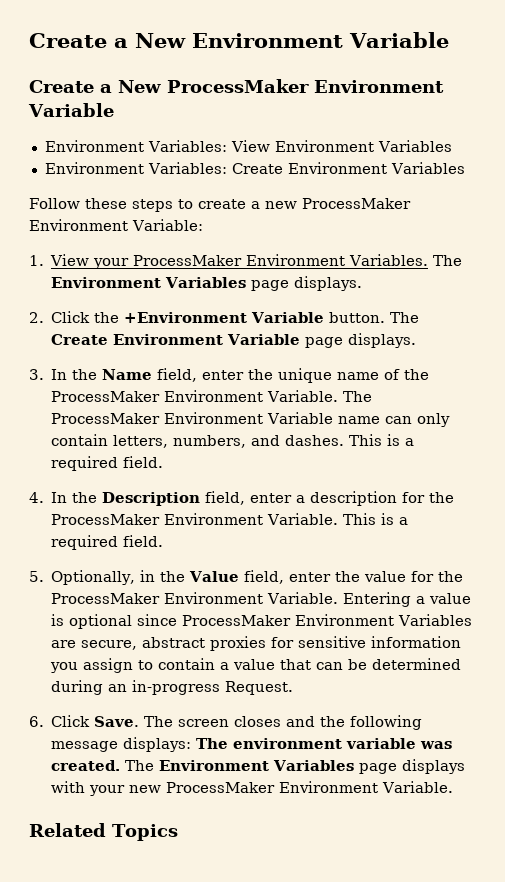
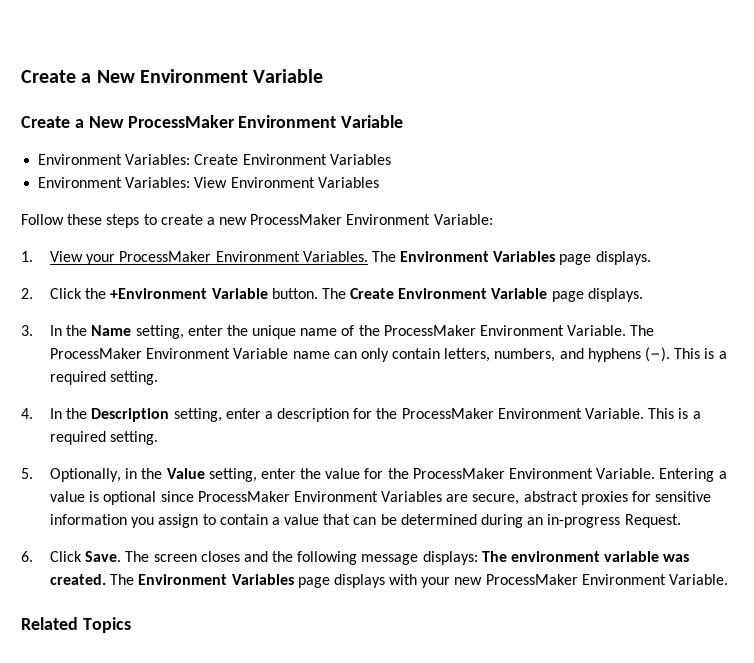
[230,140,270,152] View -> [194,154,239,165] Create
[231,163,283,174] Create -> [194,177,228,188] View
[157,368,198,382] field, -> [135,325,184,339] setting,
[285,434,415,446] [51,456,164,471] dashes. This is a required field. -> [587,347,727,362] [49,371,159,385] hyphens (-). This is a required setting.
[205,491,246,505] field, -> [173,408,222,422] setting,
[123,535,164,547] field. -> [110,431,159,445] setting.
[244,570,285,584] field, -> [208,468,257,482] setting,

